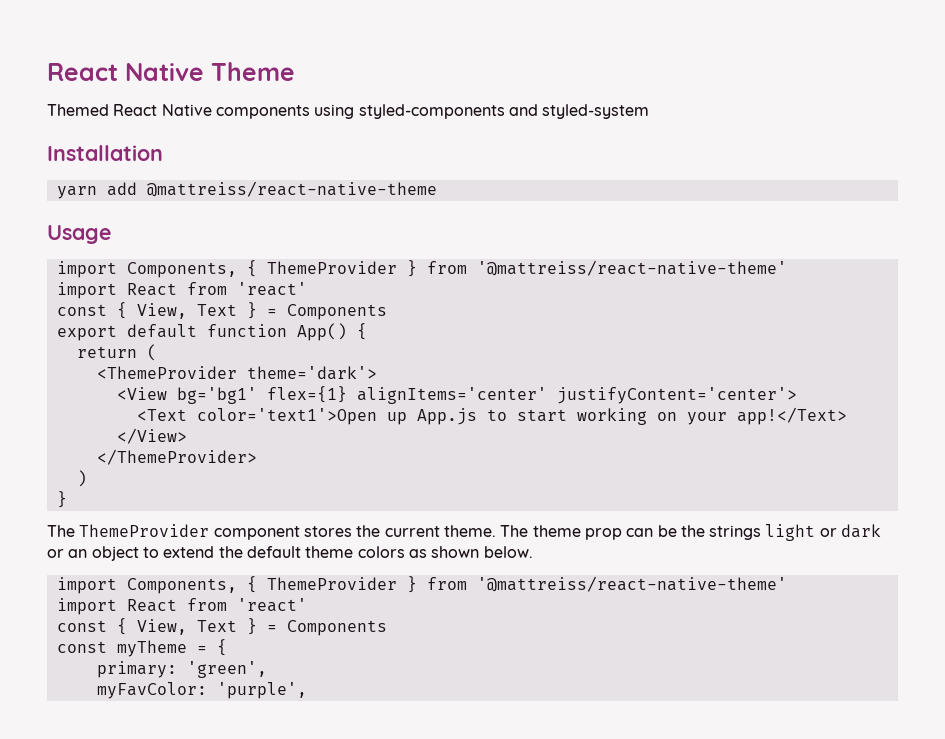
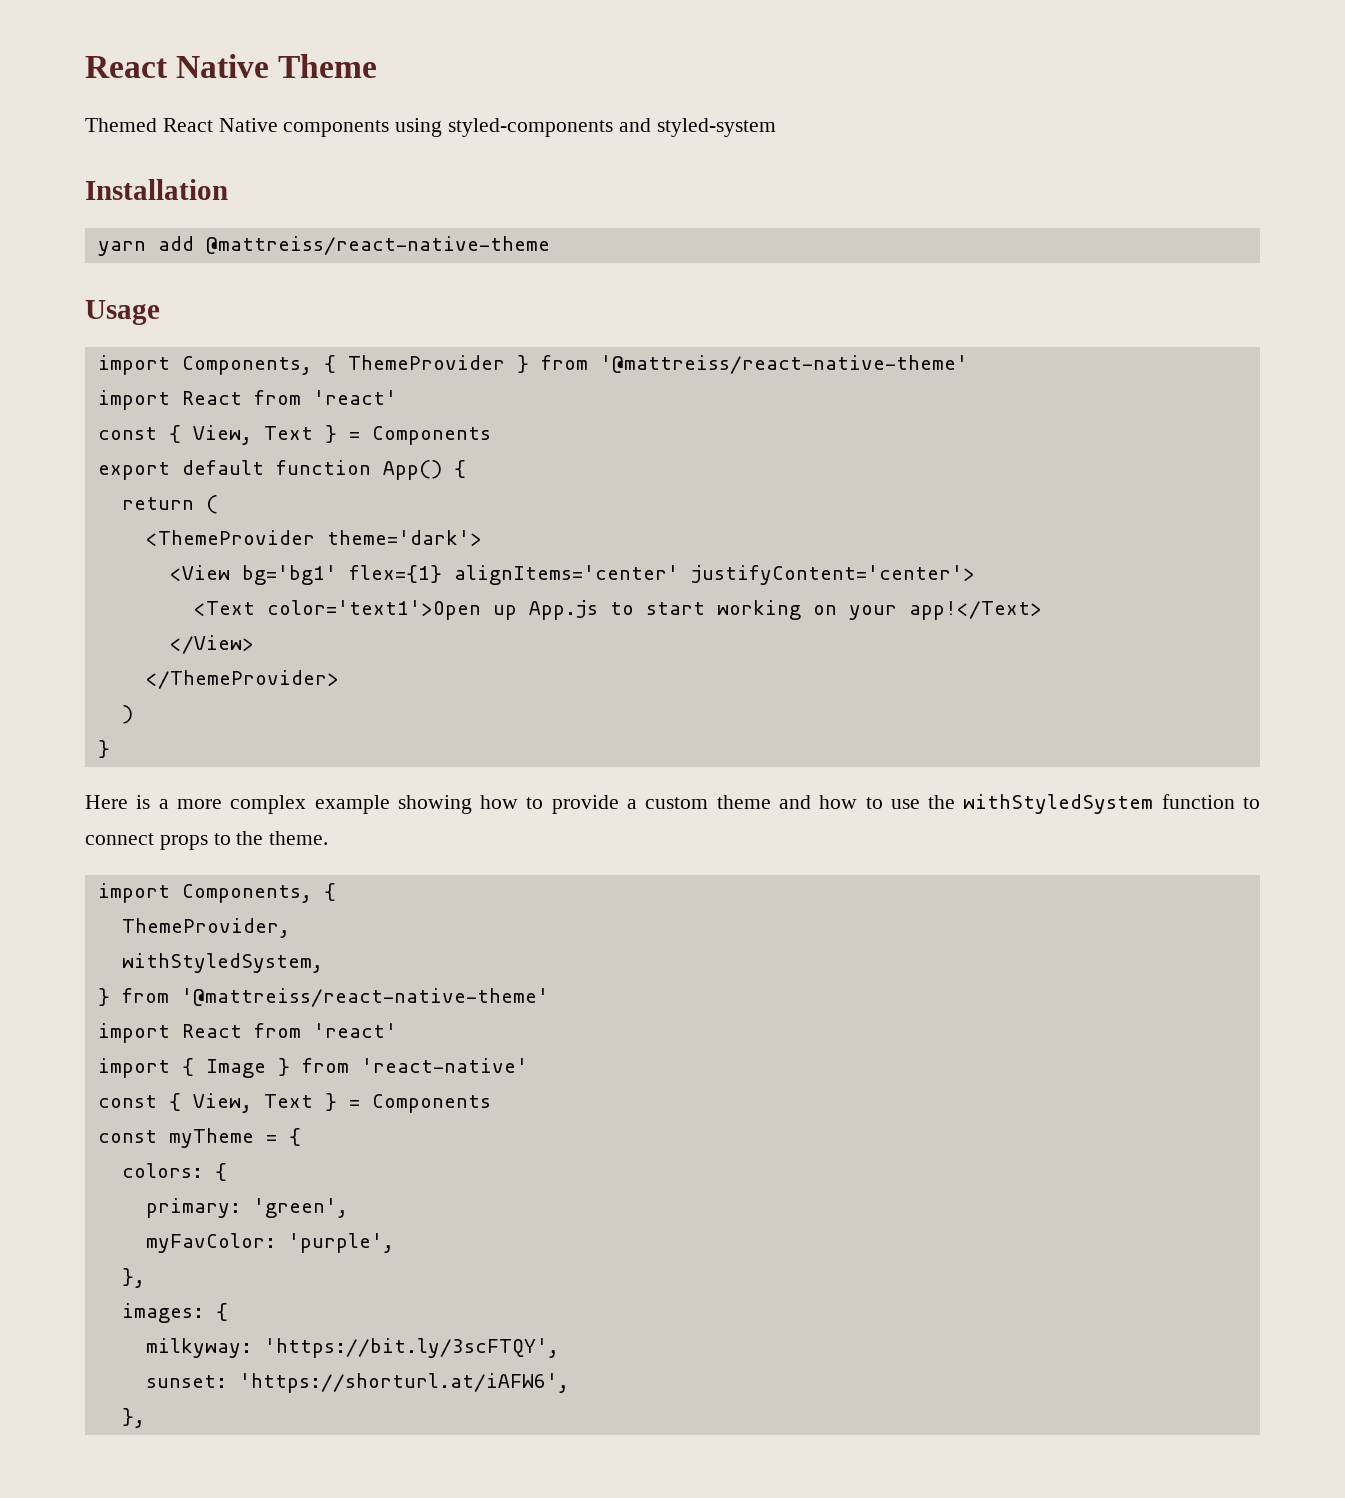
[47,524,882,541] [47,546,533,561] [56,576,787,594] [56,598,307,615] The ThemeProvider component stores the current theme. The theme prop can be the strings light or dark or an object to extend the default theme colors as shown below. // import Components, { ThemeProvider } from '@mattreiss/react-native-theme' // import React from 'react' -> [85,794,1260,814] [85,831,329,850] [97,883,336,903] [121,918,290,938] [121,953,323,973] [97,988,549,1007] [97,1023,397,1043] [97,1058,528,1078] Here is a more complex example showing how to provide a custom theme and how to use the withStyledSystem function to connect props to the theme. // import Components, { // ThemeProvider, // withStyledSystem, // } from '@mattreiss/react-native-theme' // import React from 'react' // import { Image } from 'react-native'
(227, 647) none -> [121,1163,227,1181] // colors: {
(307, 690) none -> [121,1268,145,1288] [121,1303,228,1323] [145,1338,559,1358] [145,1373,569,1393] [121,1408,145,1428] // }, // images: { // milkyway: 'https://bit.ly/3scFTQY', // sunset: 'https://shorturl.at/iAFW6', // },

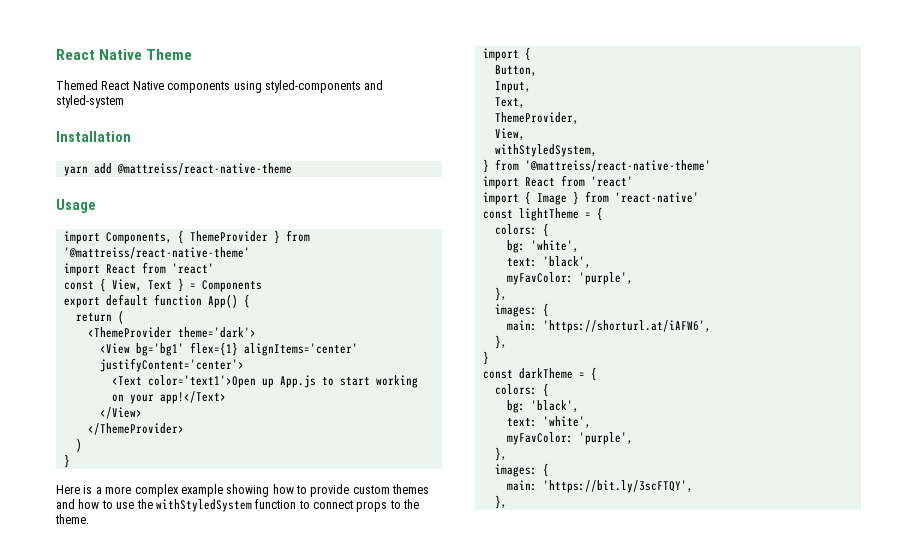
[627,795,771,809] a custom theme -> [352,484,430,494] custom themes
[181,883,336,903] Components, { -> [524,47,531,61] [494,65,537,76] [494,81,531,93] [494,97,525,108] { // Button, // Input, // Text,
(290, 928) none -> [494,128,525,140] // View,
[168,1093,491,1113] [97,1128,301,1148] [121,1163,227,1181] [145,1198,348,1218] [145,1233,394,1253] [121,1268,145,1288] [121,1303,228,1323] [145,1338,559,1358] [145,1375,227,1388] { View, Text } = Components // const myTheme = { // colors: { // primary: 'green', // myFavColor: 'purple', // }, // images: { // milkyway: 'https://bit.ly/3scFTQY', // sunset: -> [518,207,603,221] [494,223,549,237] [506,240,579,253] [506,256,591,268] [506,272,633,285] [494,287,507,301] [494,303,549,317] [506,320,537,331] lightTheme = { // colors: { // bg: 'white', // text: 'black', // myFavColor: 'purple', // }, // images: { // main:
(145, 1418) none -> [482,351,489,365] [482,367,597,381] [494,383,549,397] [506,400,579,413] [506,416,591,428] [506,432,633,445] [494,447,507,461] [494,463,549,477] [506,480,693,493] [494,495,507,509] // } // const darkTheme = { // colors: { // bg: 'black', // text: 'white', // myFavColor: 'purple', // }, // images: { // main: 'https://bit.ly/3scFTQY', // },

